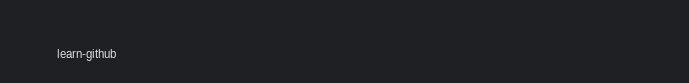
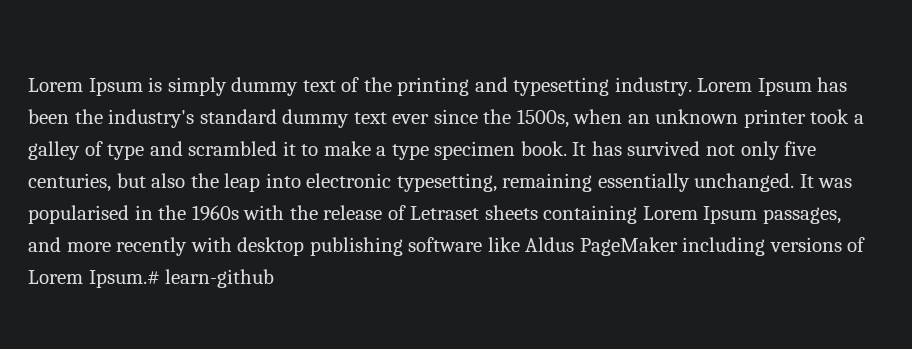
(57, 55) none -> [28,77,848,96] [28,109,865,128] [28,141,817,160] [28,173,853,192] [28,205,841,224] [28,237,866,256] [28,270,160,288] Lorem Ipsum is simply dummy text of the printing and typesetting industry. Lorem Ipsum has been the industry's standard dummy text ever since the 1500s, when an unknown printer took a galley of type and scrambled it to make a type specimen book. It has survived not only five centuries, but also the leap into electronic typesetting, remaining essentially unchanged. It was popularised in the 1960s with the release of Letraset sheets containing Lorem Ipsum passages, and more recently with desktop publishing software like Aldus PageMaker including versions of Lorem Ipsum.#

